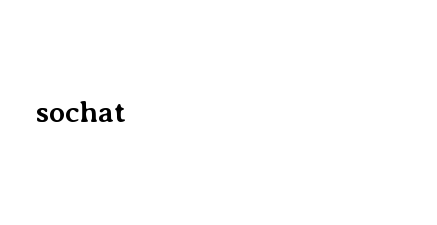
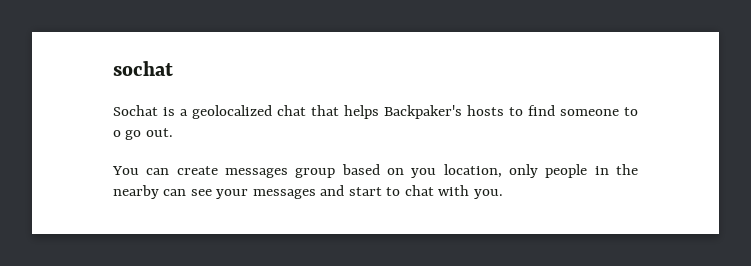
(126, 111) none -> [113,105,638,119] [113,128,173,140] [112,164,638,178] [113,185,503,199] // Sochat is a geolocalized chat that helps Backpaker's hosts to find someone to o go out. // You can create messages group based on you location, only people in the nearby can see your messages and start to chat with you.

